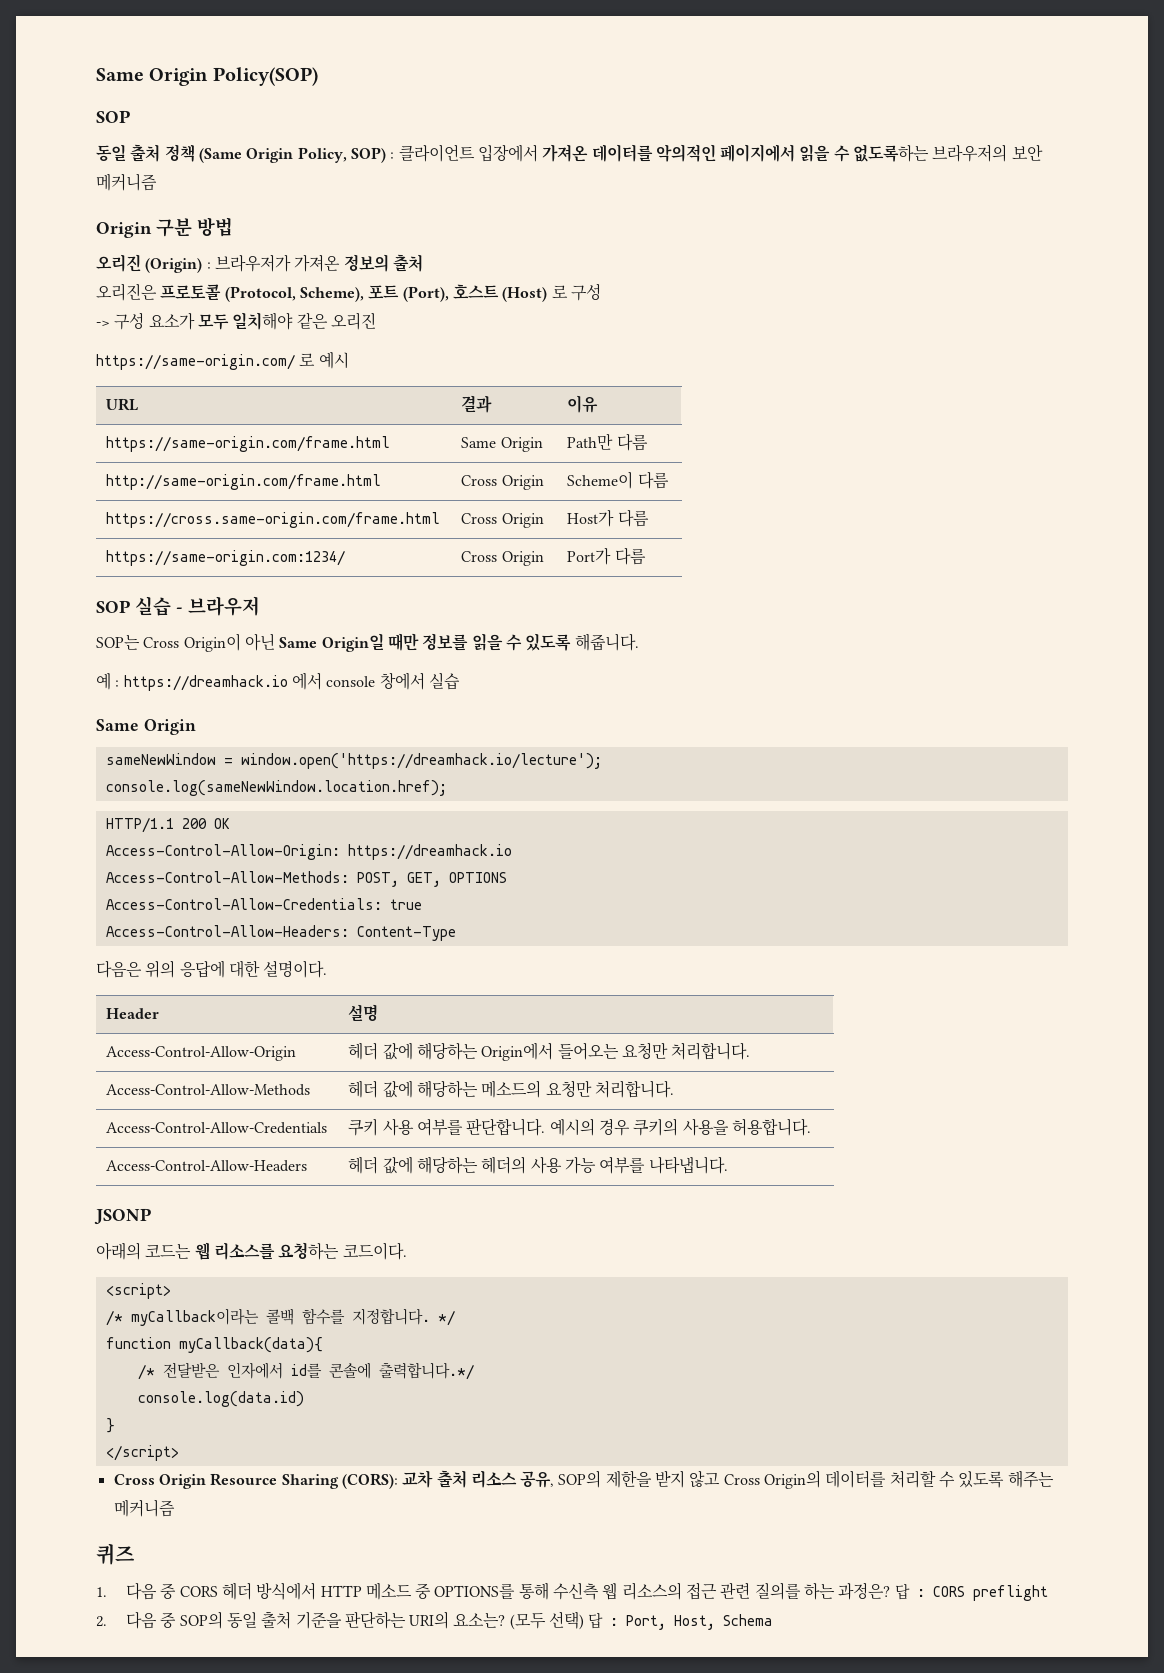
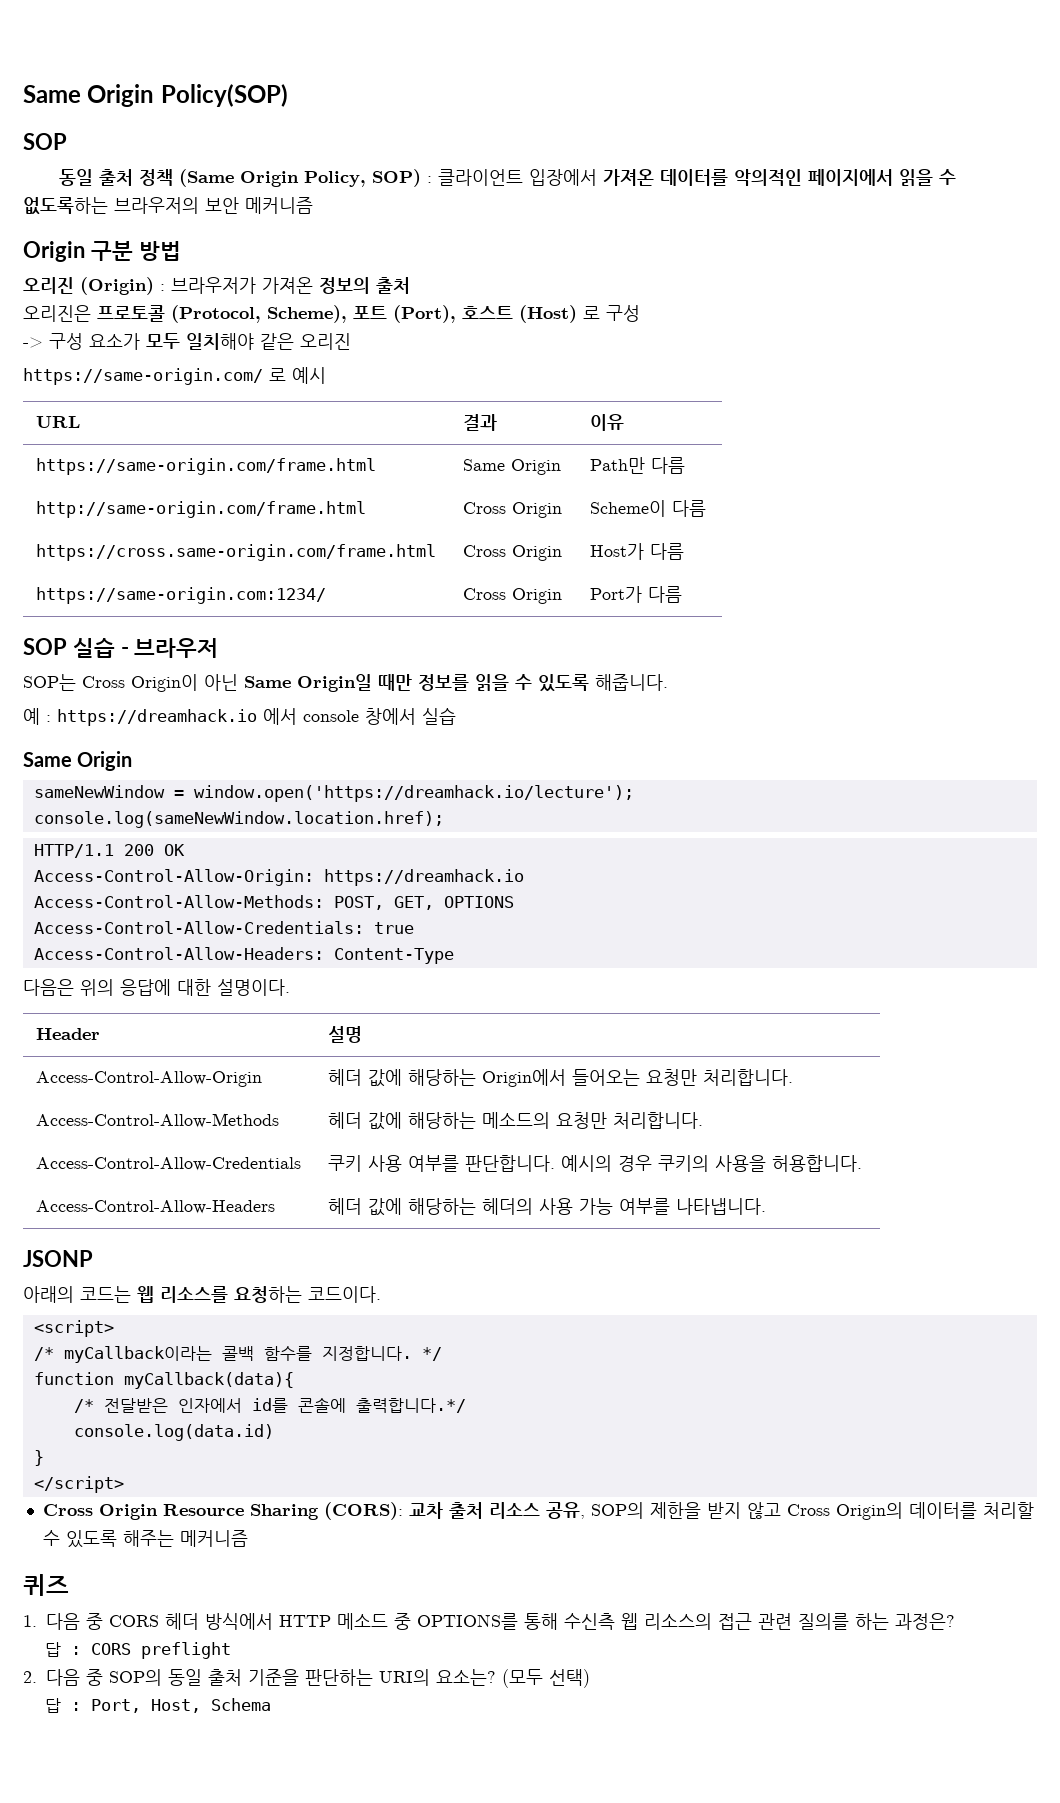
(891, 1591) none -> (955, 1621) //
(585, 1620) none -> (590, 1678) //

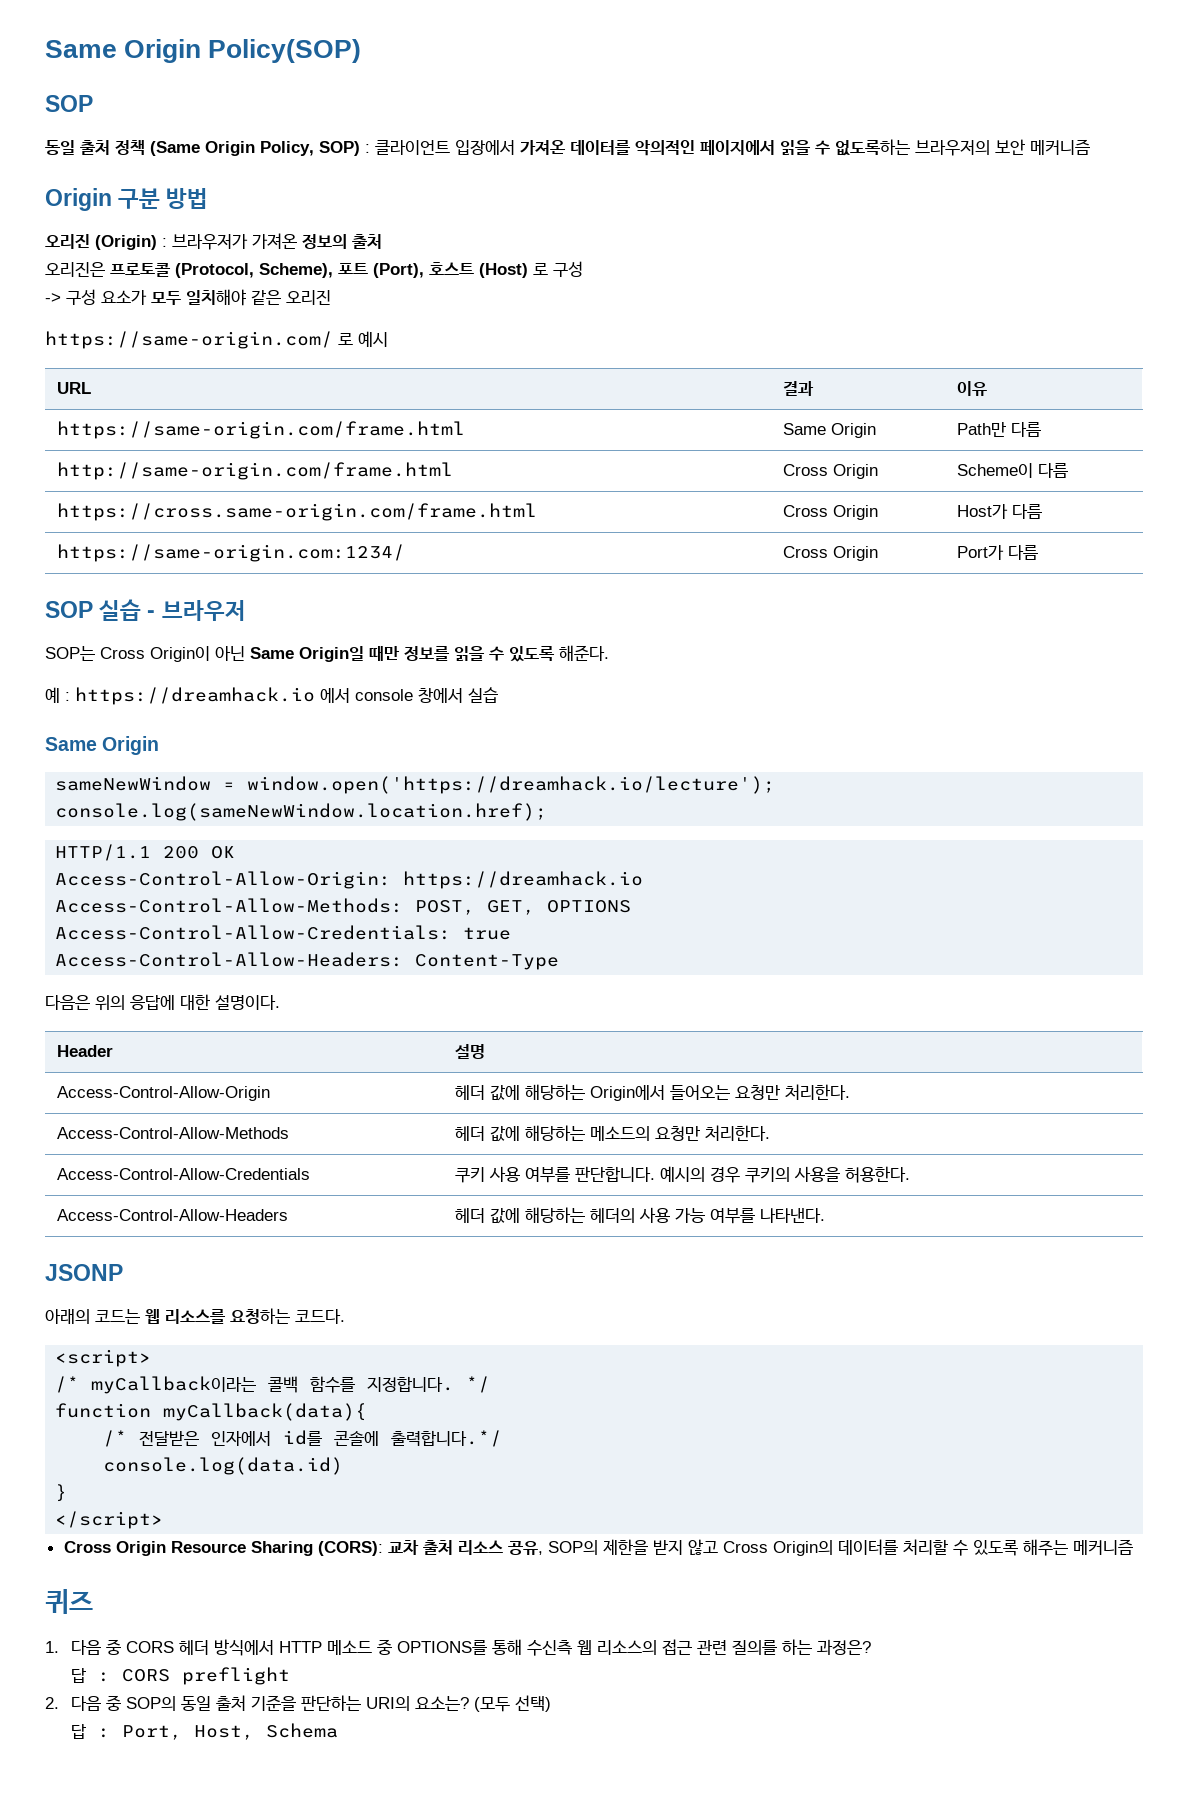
[595,674,668,691] 해줍니다. -> [559,645,609,661] 해준다.
[703,1069,794,1086] 처리합니다. -> [784,1084,850,1100] 처리한다.
[613,1112,704,1129] 처리합니다. -> [704,1125,770,1141] 처리한다.
[772,1155,863,1172] 허용합니다. -> [844,1166,910,1183] 허용한다.
[676,1198,767,1215] 나타냅니다. -> [759,1208,825,1223] 나타낸다.
[308,1286,381,1303] 코드이다. -> [295,1309,345,1324] 코드다.

